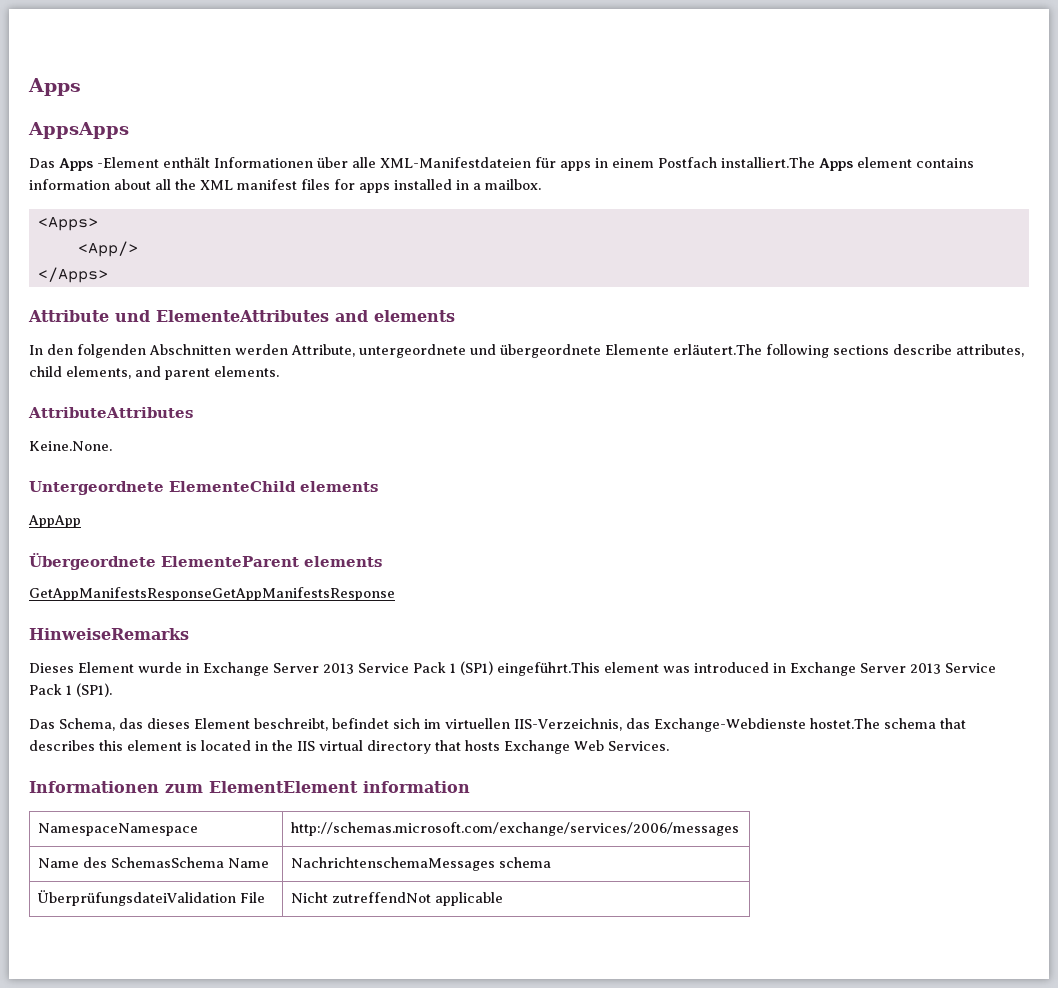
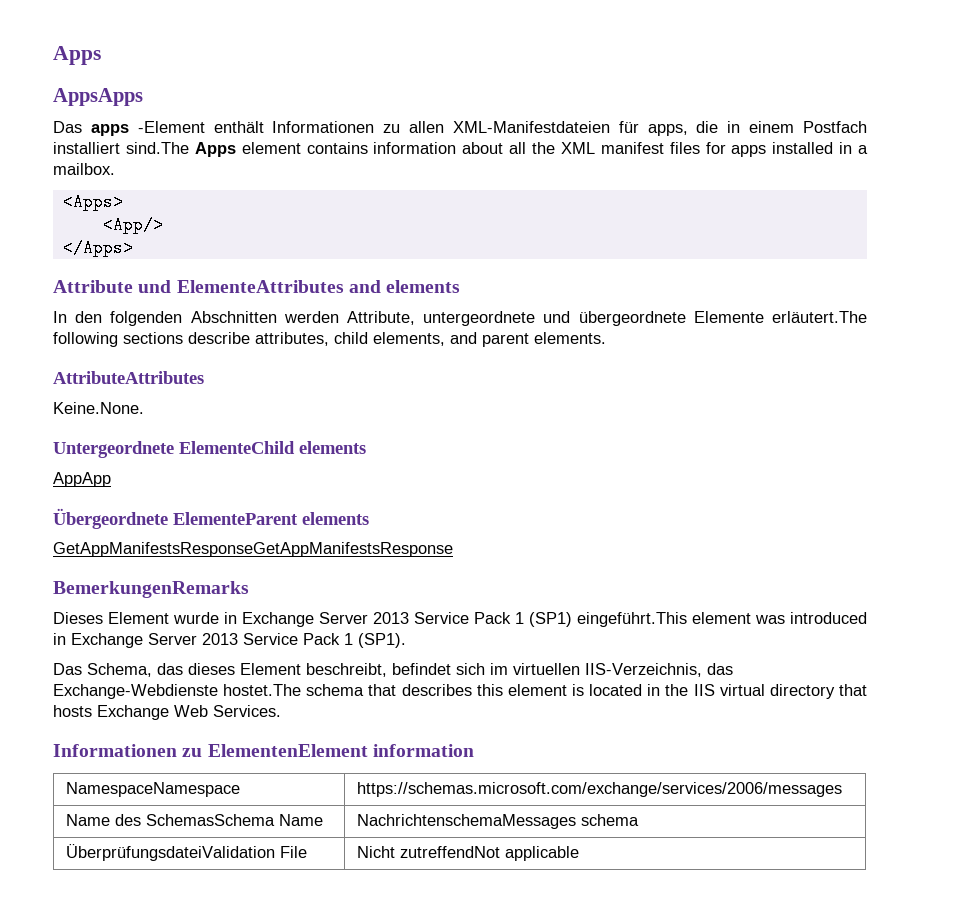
[59,158,93,171] Apps -> [90,124,129,136] apps
[317,157,591,171] über alle XML-Manifestdateien für apps -> [383,121,719,136] zu allen XML-Manifestdateien für apps, die
[721,157,815,168] installiert.The -> [53,142,189,154] installiert sind.The
[29,628,189,640] HinweiseRemarks -> [53,581,249,598] BemerkungenRemarks
[165,781,358,793] zum ElementElement -> [182,744,368,757] zu ElementenElement
[291,822,740,836] http://schemas.microsoft.com/exchange/services/2006/messages -> [357,782,843,797] https://schemas.microsoft.com/exchange/services/2006/messages

